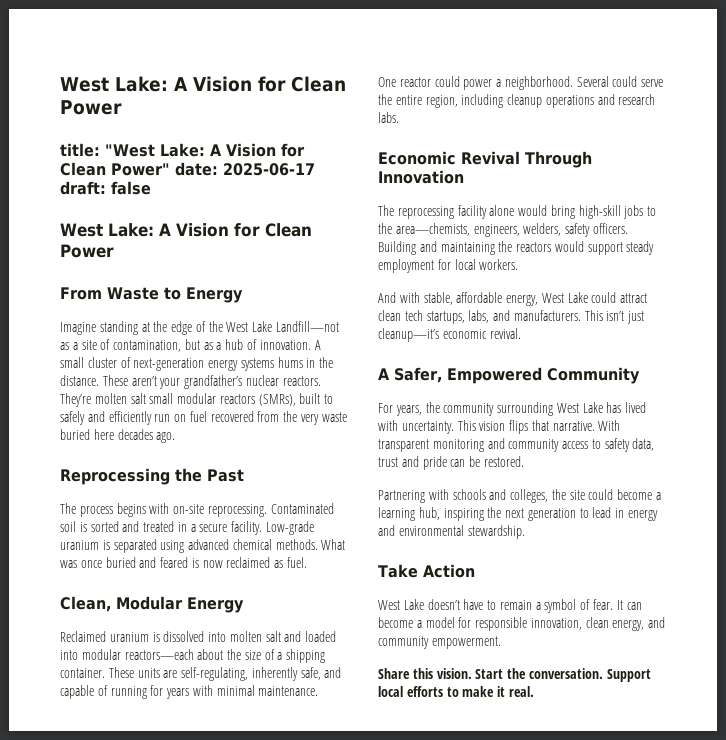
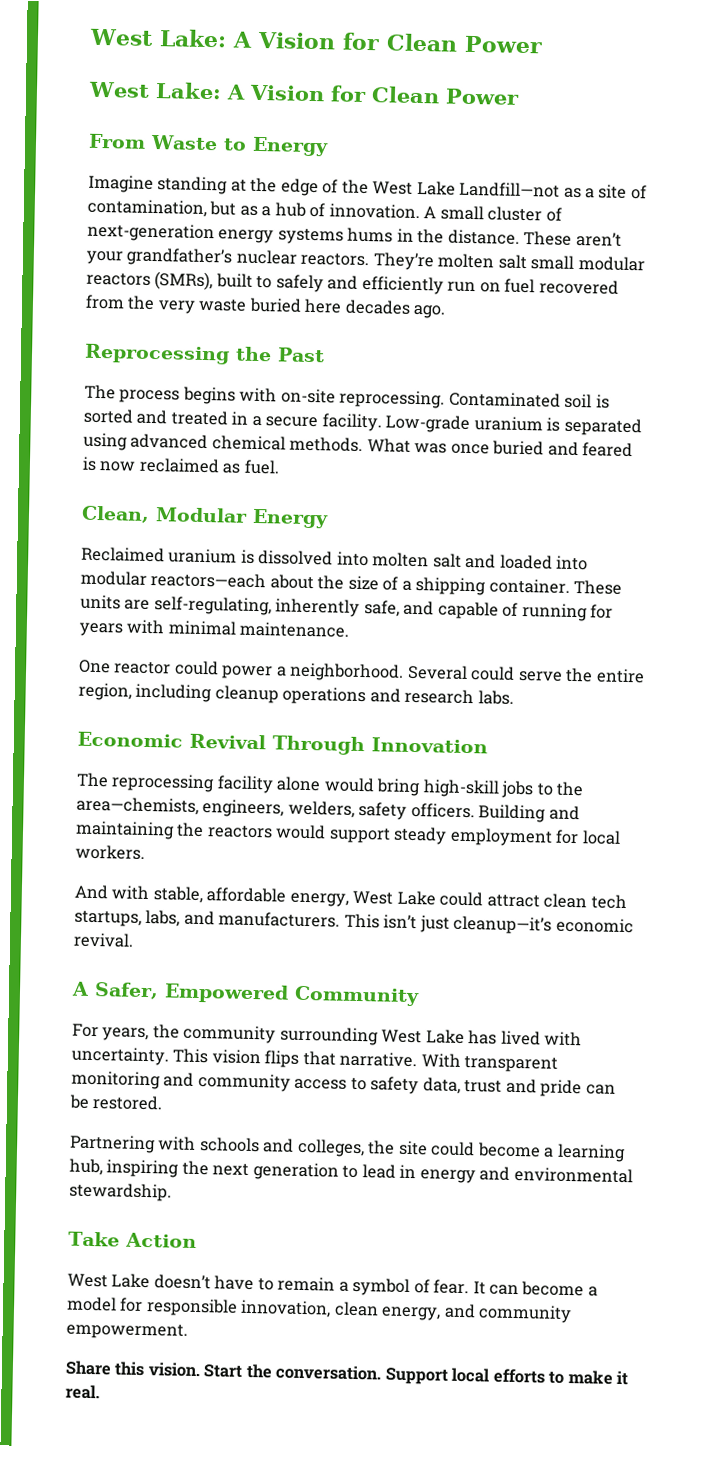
[60,76,346,92] [60,100,122,115] [60,143,305,157] [60,162,315,176] [60,181,151,195] West Lake: A Vision for Clean Power // title: "West Lake: A Vision for Clean Power" date: 2025-06-17 draft: false -> [89,28,543,54] West Lake: A Vision for Clean Power

